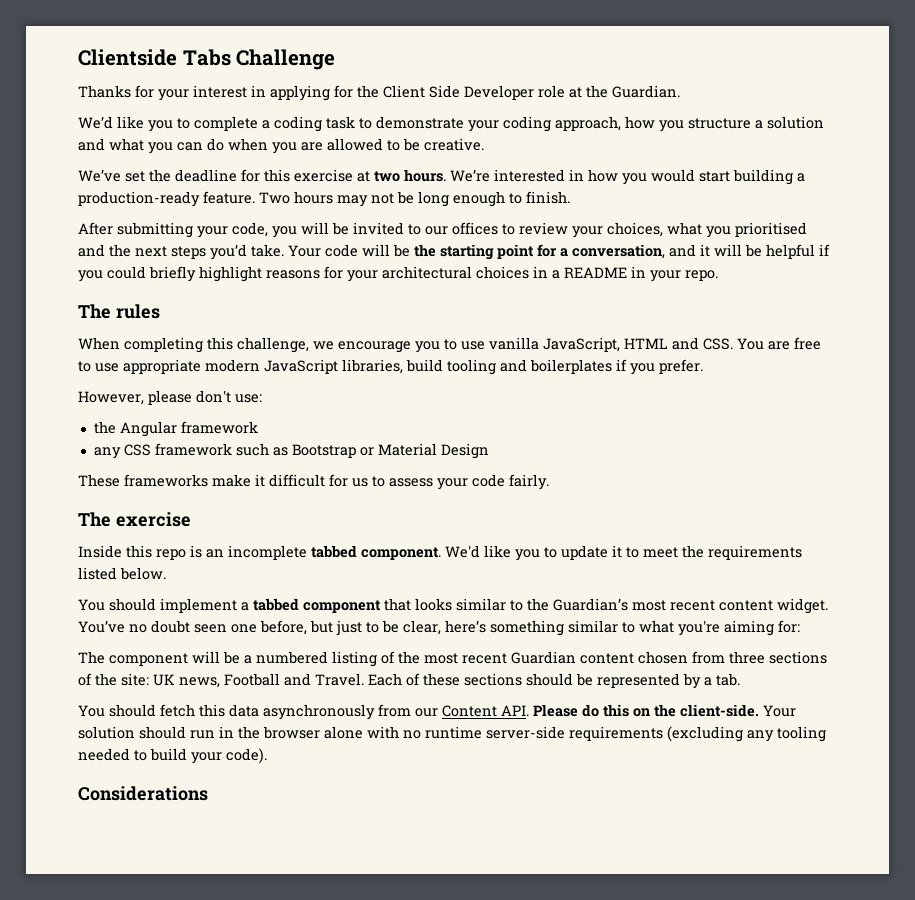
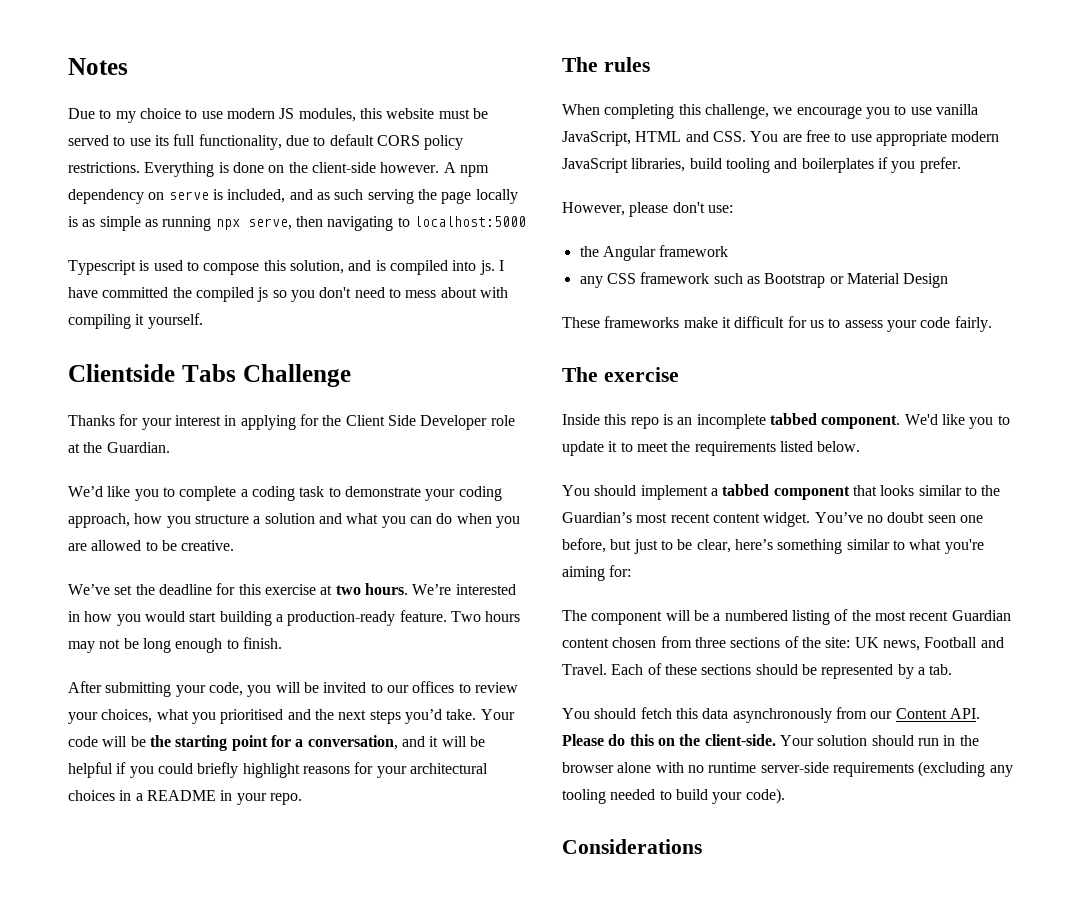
(78, 57) none -> [68,58,128,75] [68,108,488,123] [68,134,464,150] [68,162,489,177] [68,189,518,204] [68,216,526,231] [68,260,504,275] [68,287,508,302] [68,313,203,329] Notes // Due to my choice to use modern JS modules, this website must be served to use its full functionality, due to default CORS policy restrictions. Everything is done on the client-side however. A npm dependency on serve is included, and as such serving the page locally is as simple as running npx serve, then navigating to localhost:5000 // Typescript is used to compose this solution, and is compiled into js. I have committed the compiled js so you don't need to mess about with compiling it yourself. //

